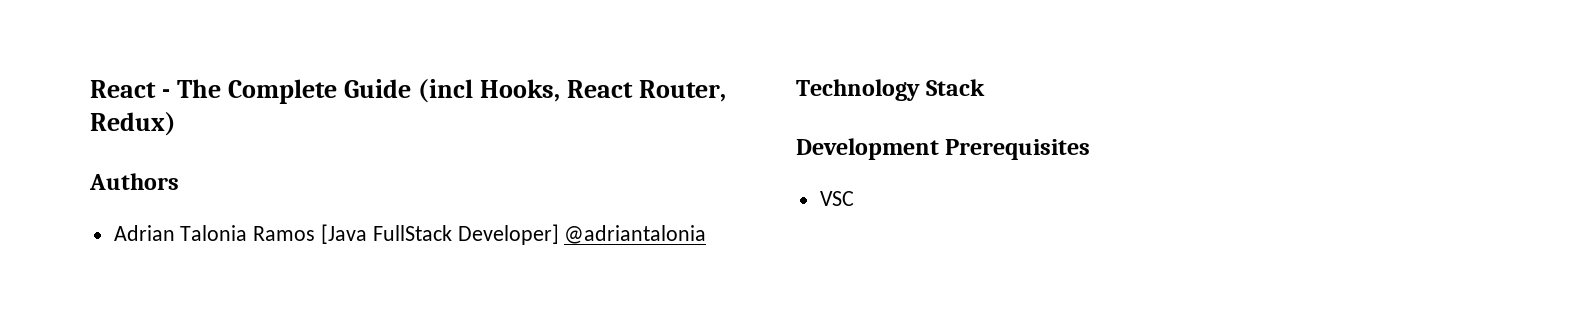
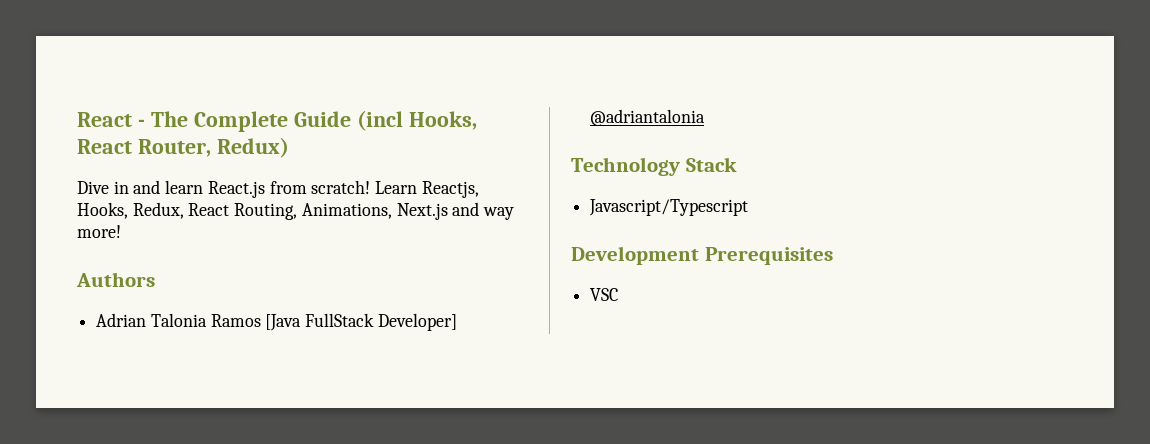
(176, 124) none -> [77,180,479,198] [77,202,515,220] [77,225,121,238] // Dive in and learn React.js from scratch! Learn Reactjs, Hooks, Redux, React Routing, Animations, Next.js and way more!
(986, 87) none -> [589,199,749,216] // Javascript/Typescript

